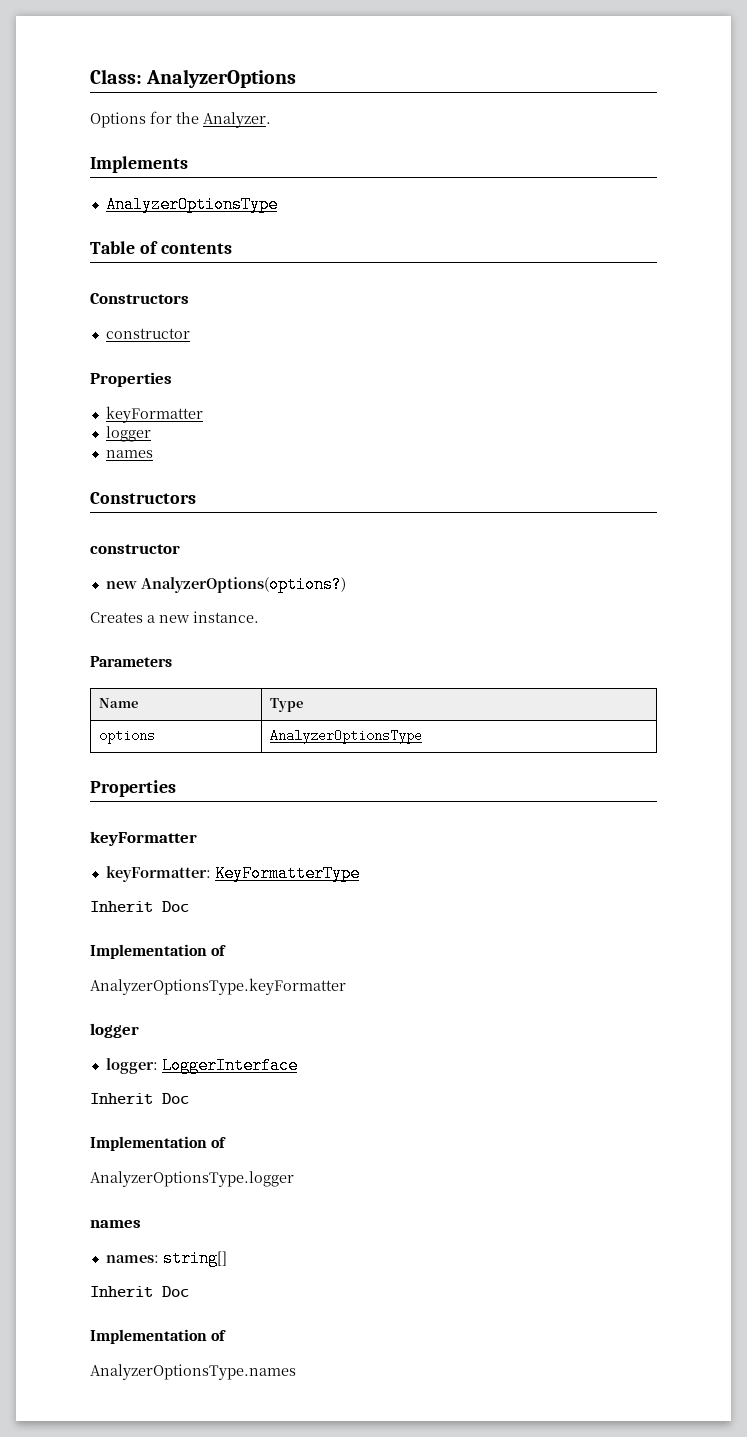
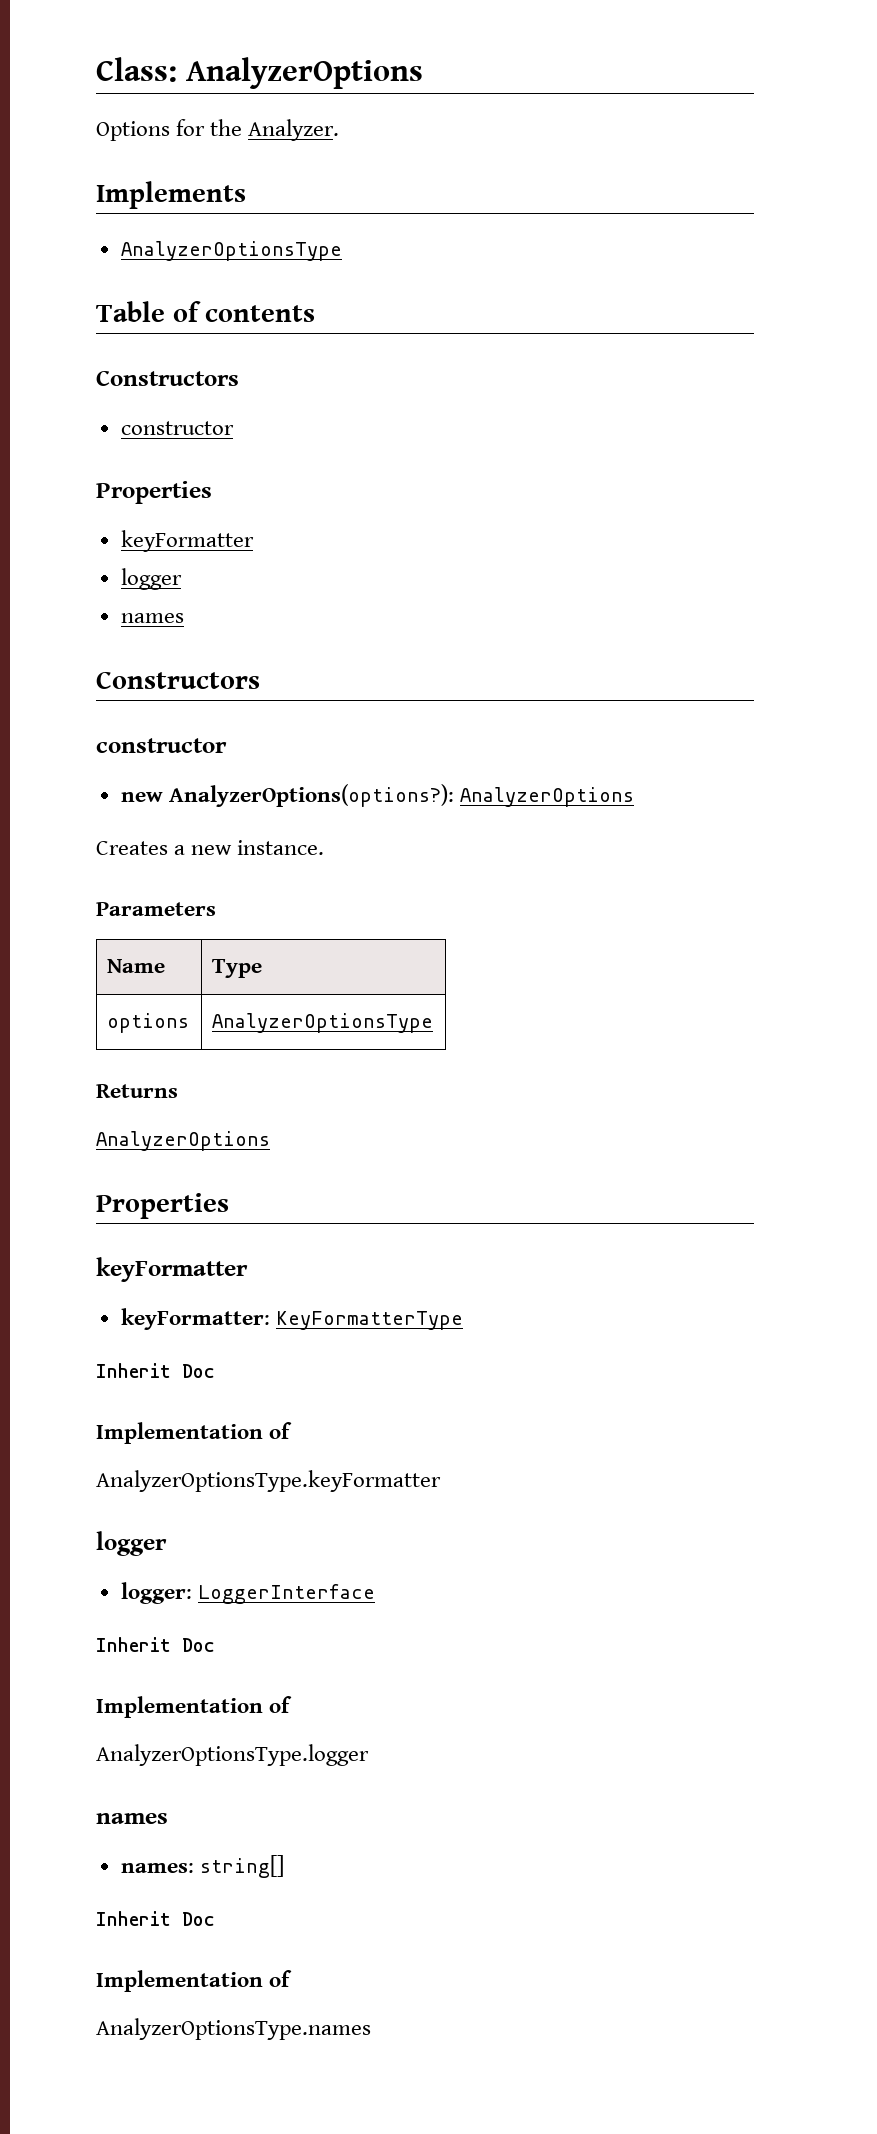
[140,576,346,593] AnalyzerOptions(options?) -> [168,784,634,807] AnalyzerOptions(options?): AnalyzerOptions
(422, 736) none -> [96,1084,178,1098] [96,1131,270,1151] // Returns // AnalyzerOptions

